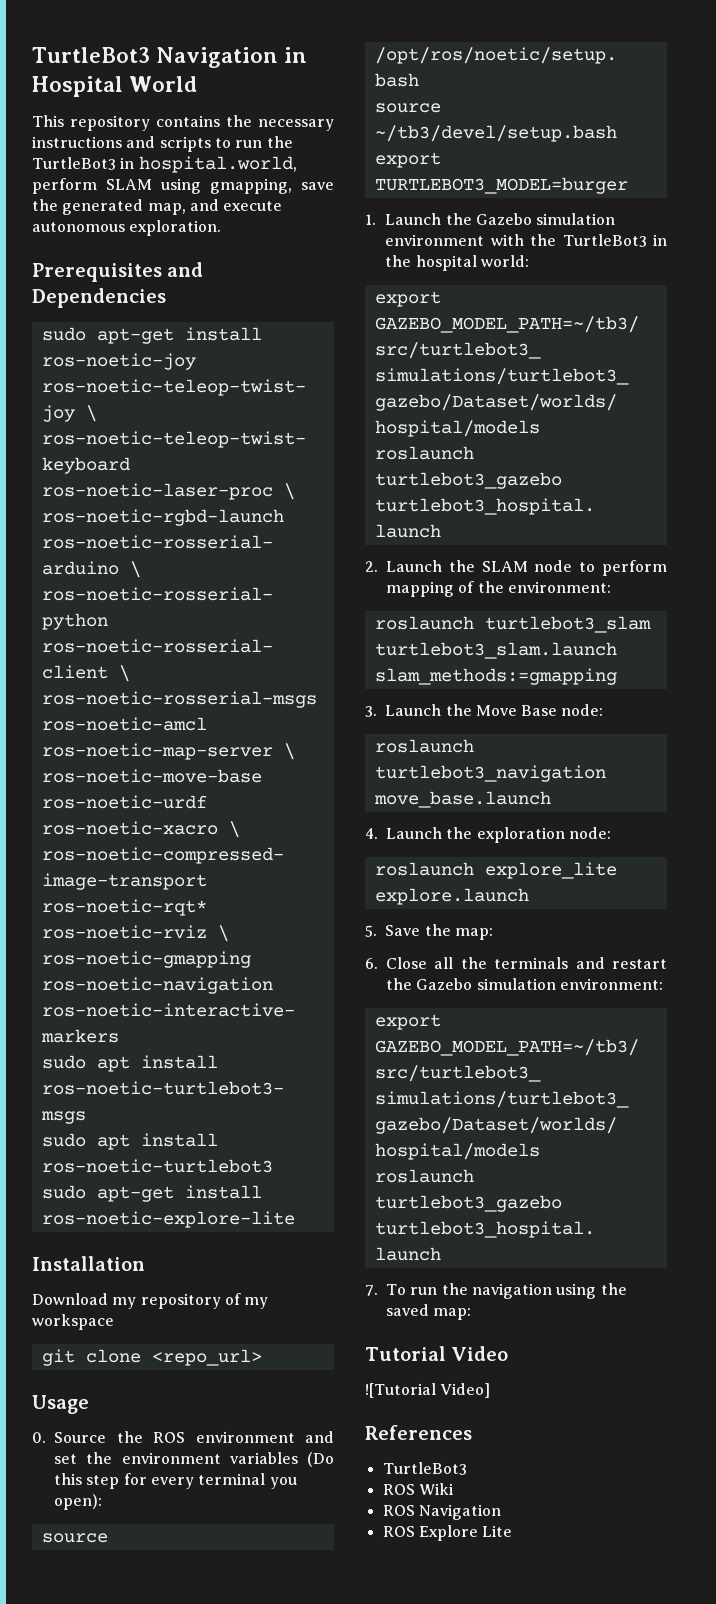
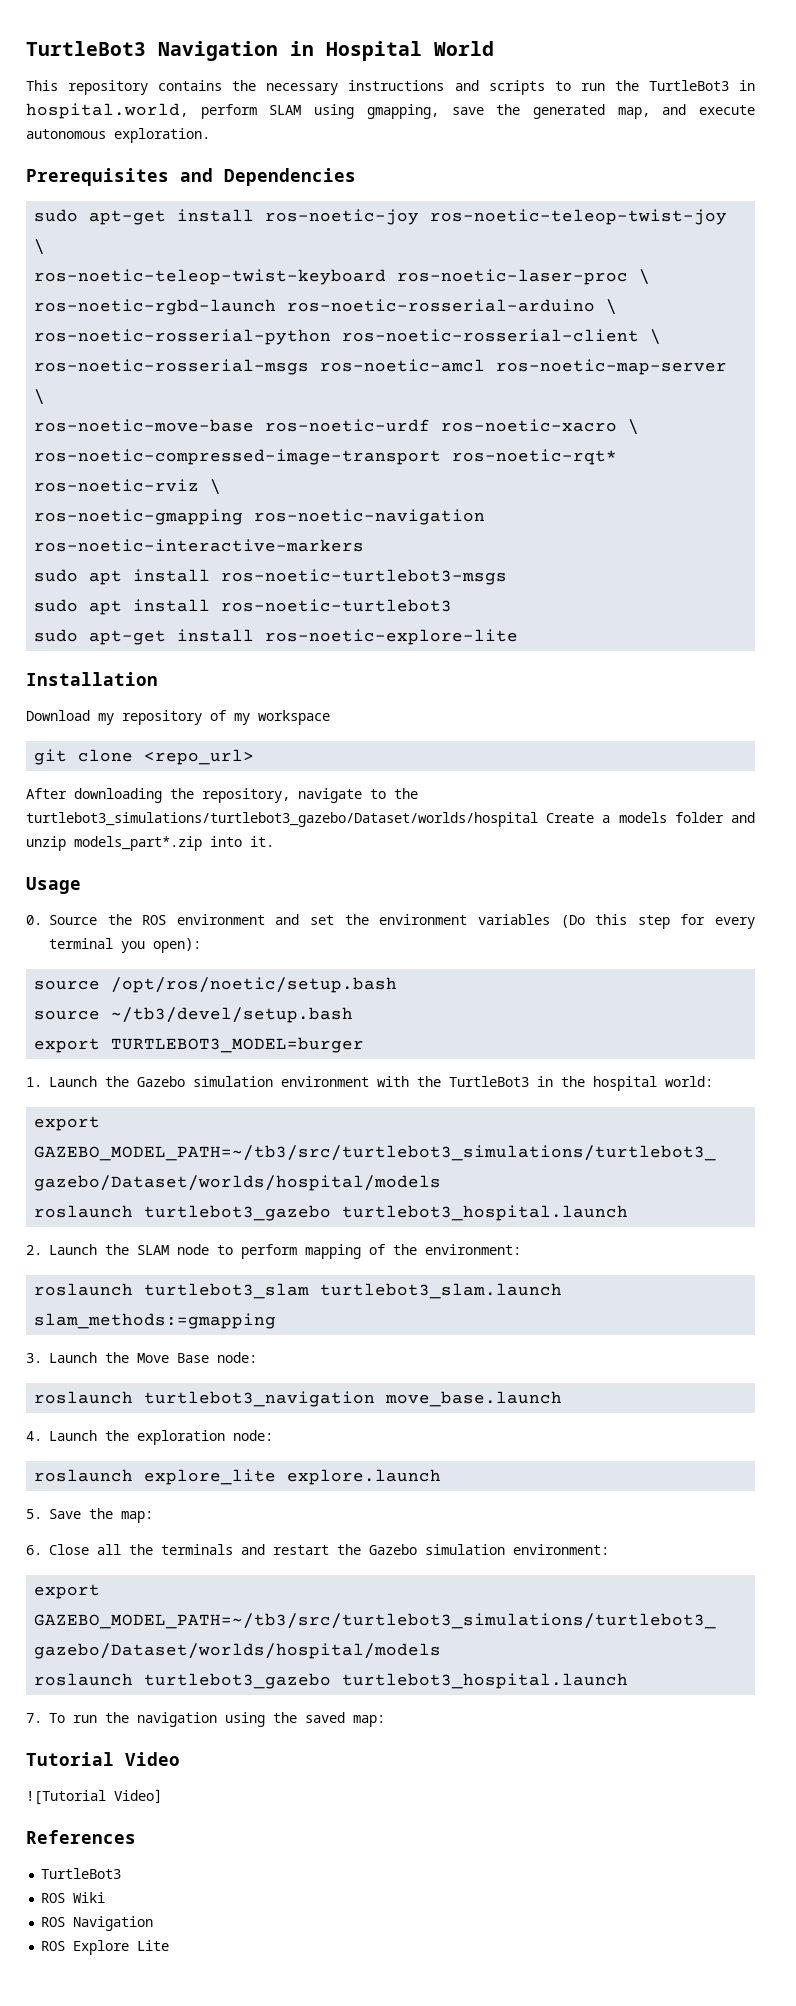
(262, 1357) none -> [26,788,418,803] [26,812,756,827] [26,836,274,851] // After downloading the repository, navigate to the turtlebot3_simulations/turtlebot3_gazebo/Dataset/worlds/hospital Create a models folder and unzip models_part*.zip into it.

